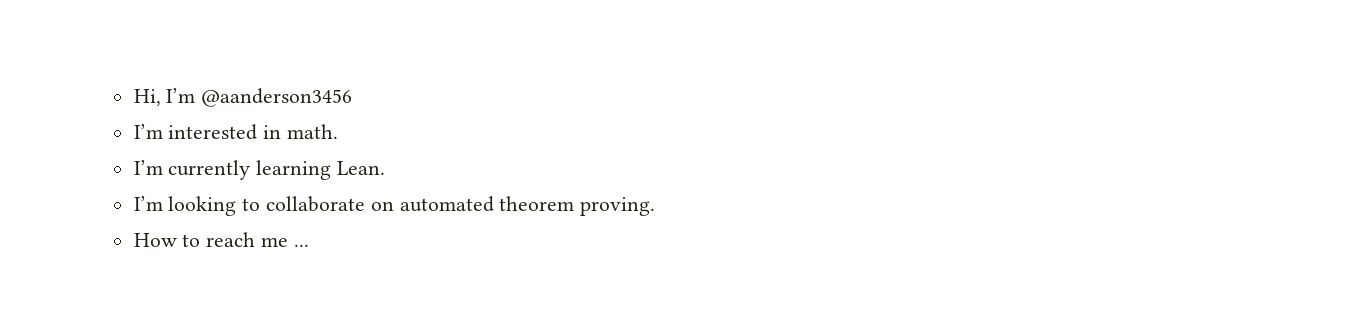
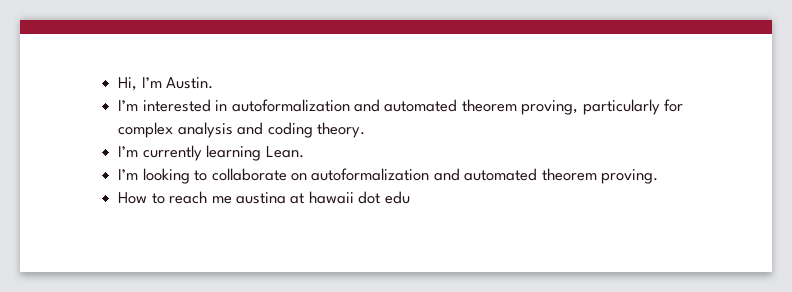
[201,88,353,107] @aanderson3456 -> [166,77,214,89] Austin.
[287,124,339,139] math. -> [231,99,684,115] [118,122,365,138] autoformalization and automated theorem proving, particularly for complex analysis and coding theory.
(394, 206) none -> [311,168,460,181] autoformalization and
[293,244,309,247] ... -> [235,191,410,204] austina at hawaii dot edu

